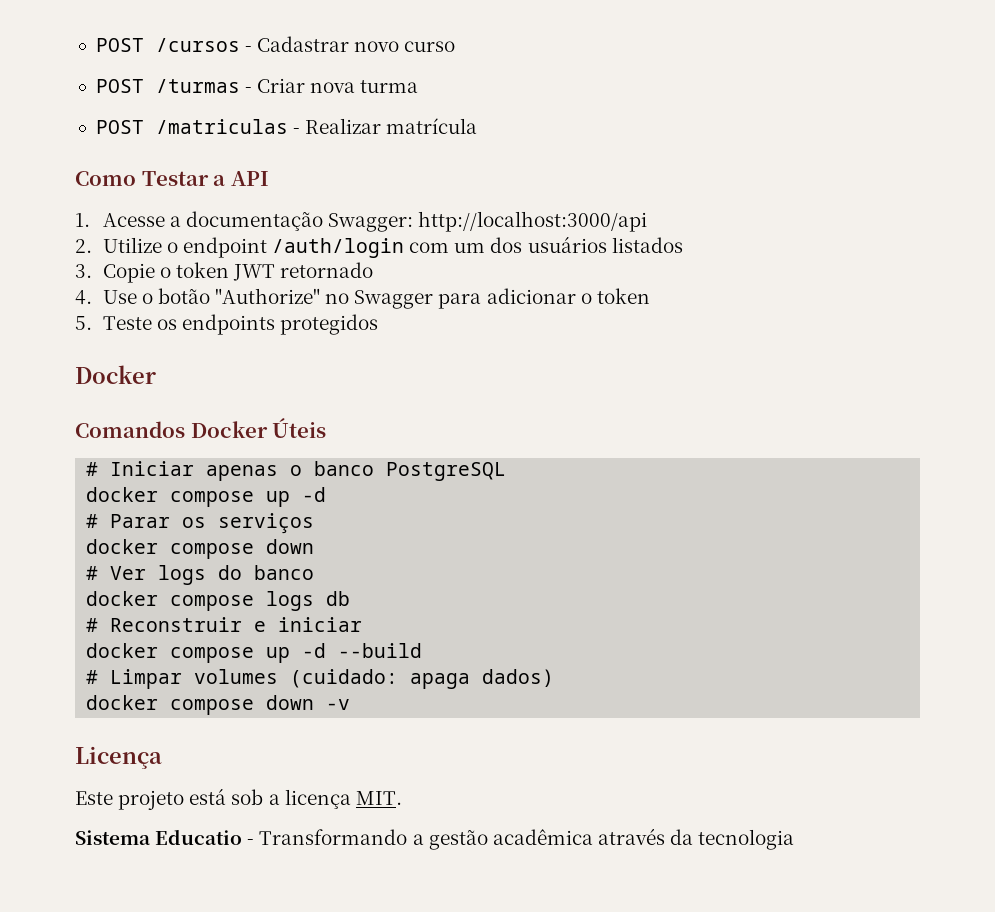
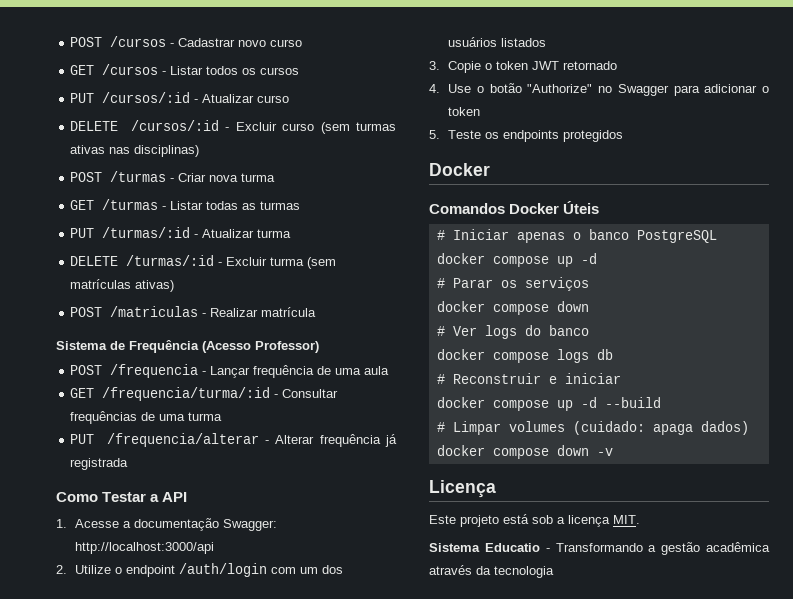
(456, 46) none -> [70,64,300,75] [70,92,290,103] [70,120,396,134] [70,145,200,157] // GET /cursos - Listar todos os cursos // PUT /cursos/:id - Atualizar curso // DELETE /cursos/:id - Excluir curso (sem turmas ativas nas disciplinas)
(419, 86) none -> [70,199,301,210] [70,227,292,238] [70,255,337,269] [70,279,175,292] // GET /turmas - Listar todas as turmas // PUT /turmas/:id - Atualizar turma // DELETE /turmas/:id - Excluir turma (sem matrículas ativas)
(478, 126) none -> [56,340,319,353] [70,364,390,378] [70,387,339,401] [70,411,223,424] [70,433,397,447] [70,458,129,470] // Sistema de Frequência (Acesso Professor) // POST /frequencia - Lançar frequência de uma aula // GET /frequencia/turma/:id - Consultar frequências de uma turma // PUT /frequencia/alterar - Alterar frequência já registrada

